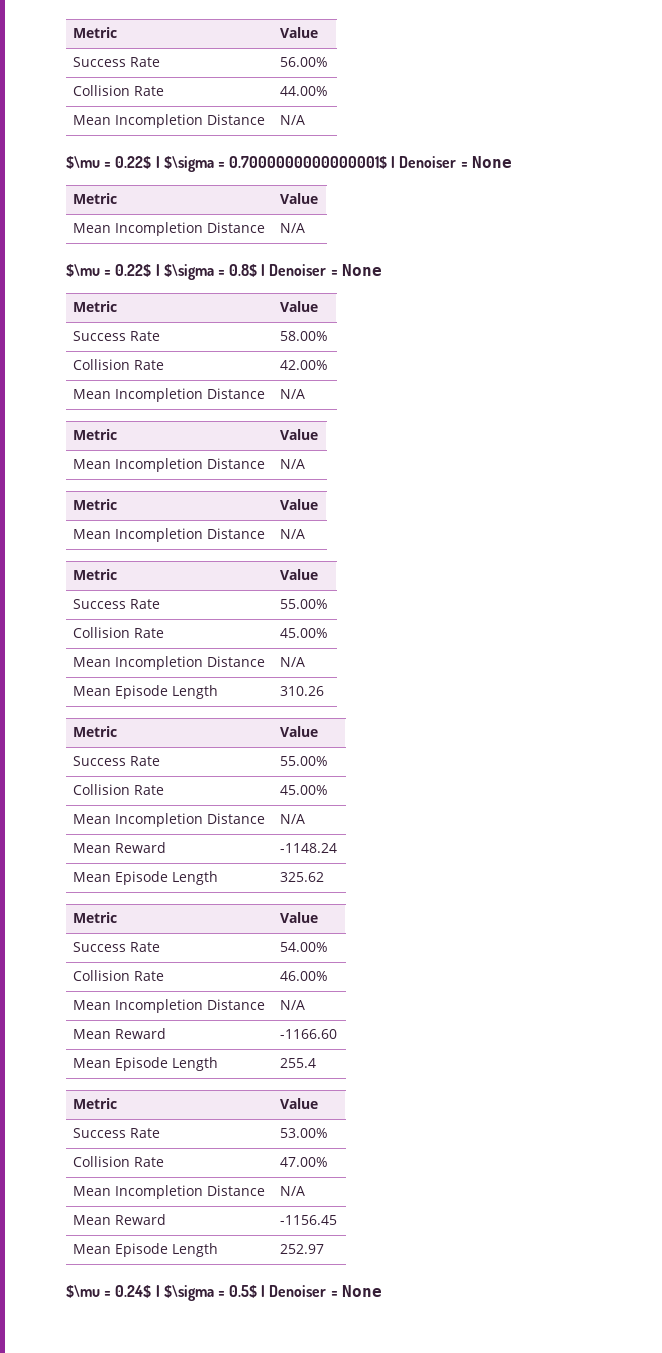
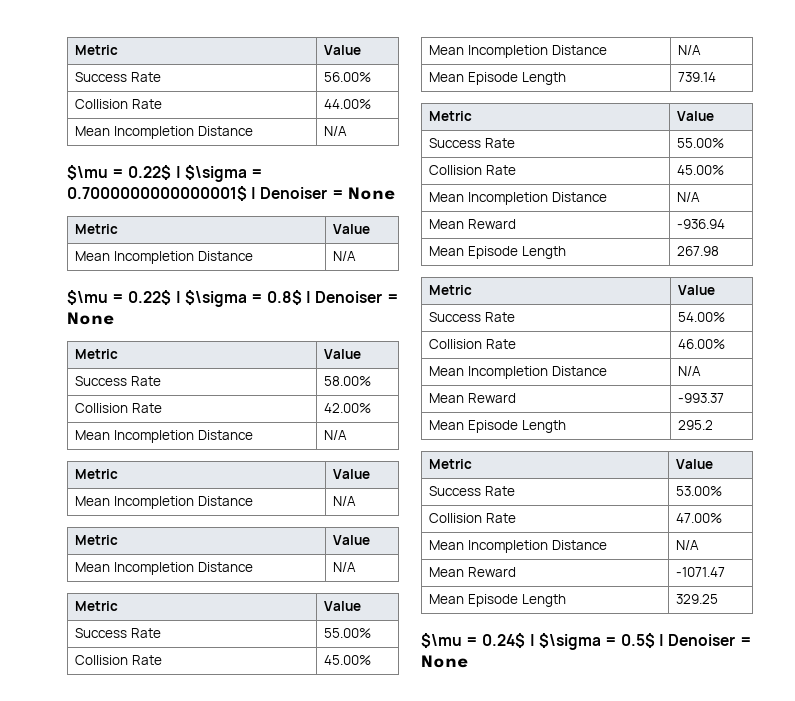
[279,686,324,696] 310.26 -> [678,72,717,82] 739.14
[279,843,337,853] [72,871,218,885] [279,872,324,882] -1148.24 // Mean Episode Length | 325.62 -> [677,219,726,229] [429,246,566,259] [677,246,720,256] -936.94 // Mean Episode Length | 267.98
[279,1029,337,1039] [72,1057,218,1071] [279,1058,316,1068] -1166.60 // Mean Episode Length | 255.4 -> [678,393,725,403] [429,420,566,433] [678,420,714,430] -993.37 // Mean Episode Length | 295.2
[279,1215,337,1225] [72,1243,218,1257] [279,1244,324,1254] -1156.45 // Mean Episode Length | 252.97 -> [676,567,726,577] [429,594,566,607] [676,594,719,604] -1071.47 // Mean Episode Length | 329.25

